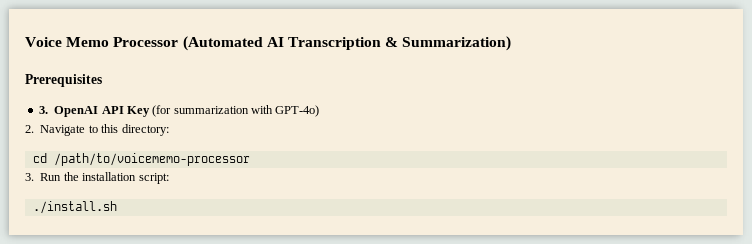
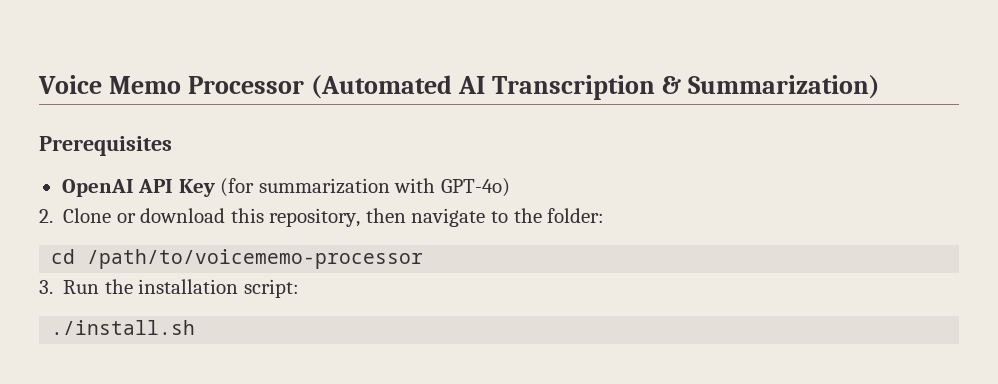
[38,106,48,114] 3. -> (172, 146) none
[40,124,169,136] Navigate to this directory: -> [63,208,605,227] Clone or download this repository, then navigate to the folder:

